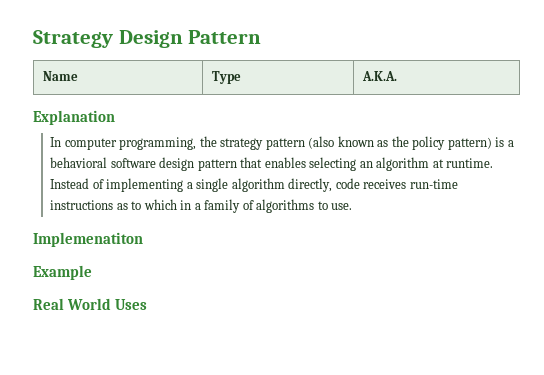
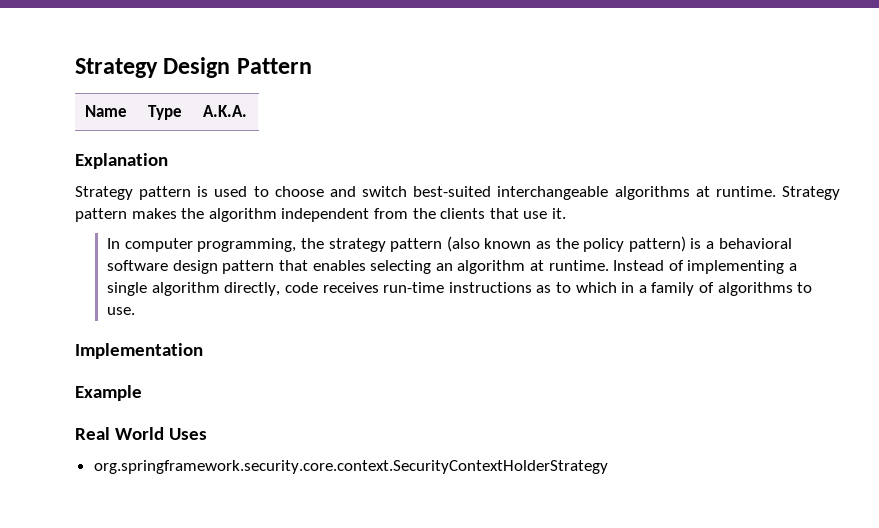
(115, 117) none -> [75,186,840,200] [75,208,566,222] // Strategy pattern is used to choose and switch best-suited interchangeable algorithms at runtime. Strategy pattern makes the algorithm independent from the clients that use it.
[33,232,143,247] Implemenatiton -> [75,343,203,359] Implementation
(148, 304) none -> [93,460,608,474] // org.springframework.security.core.context.SecurityContextHolderStrategy

